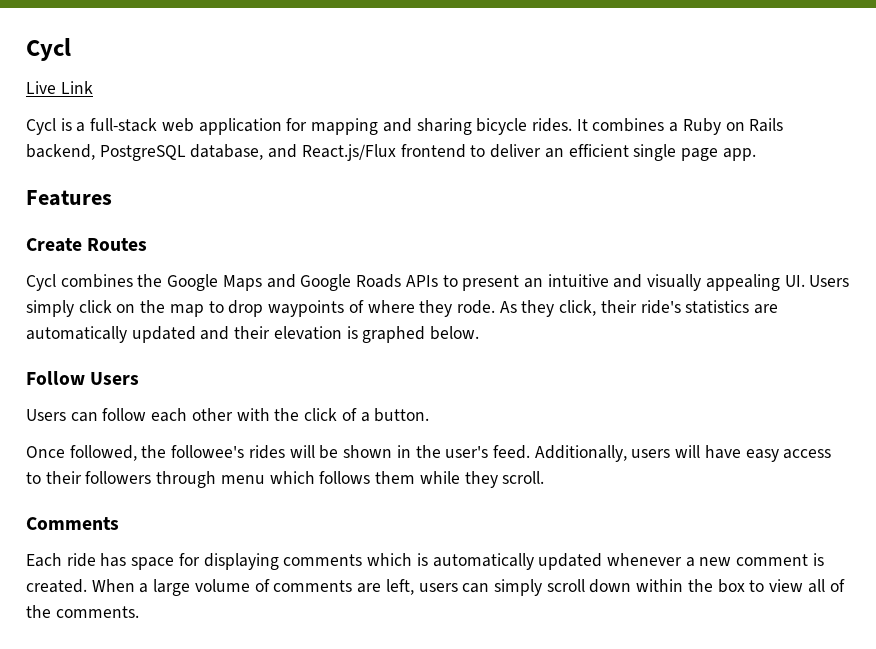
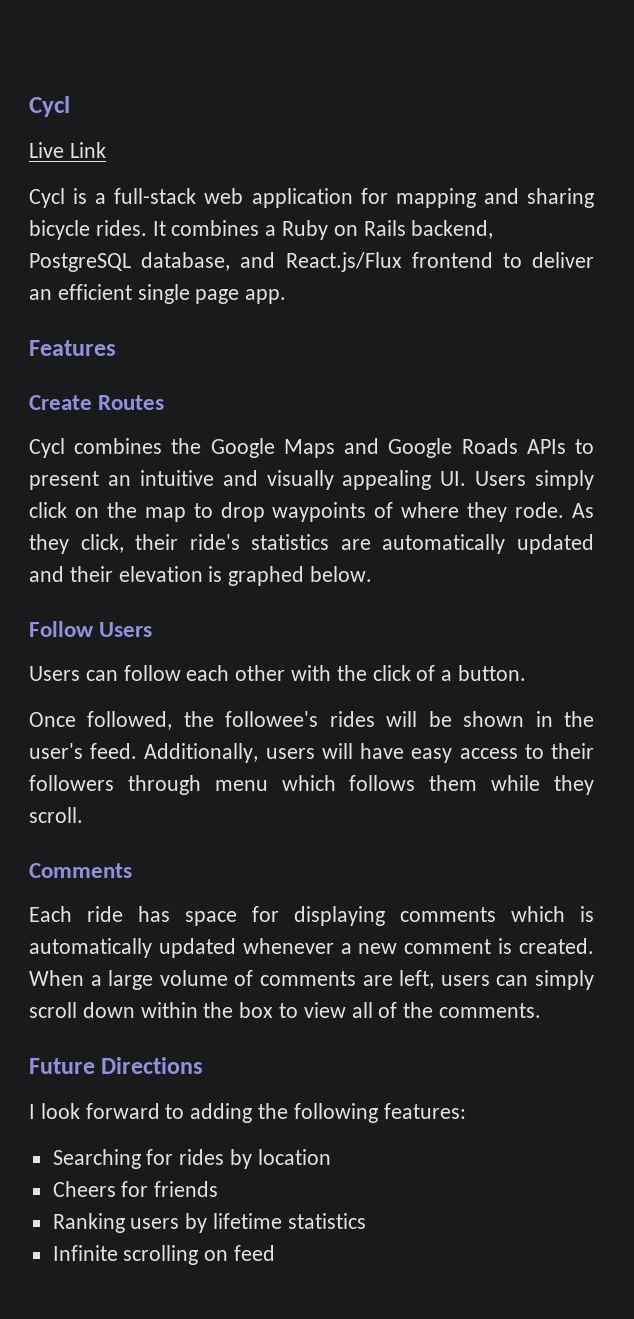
(139, 612) none -> [29,1057,204,1074] [29,1103,466,1123] [52,1149,331,1169] [52,1181,219,1197] [52,1213,366,1233] [52,1245,276,1265] // Future Directions // I look forward to adding the following features: // Searching for rides by location // Cheers for friends // Ranking users by lifetime statistics // Infinite scrolling on feed

